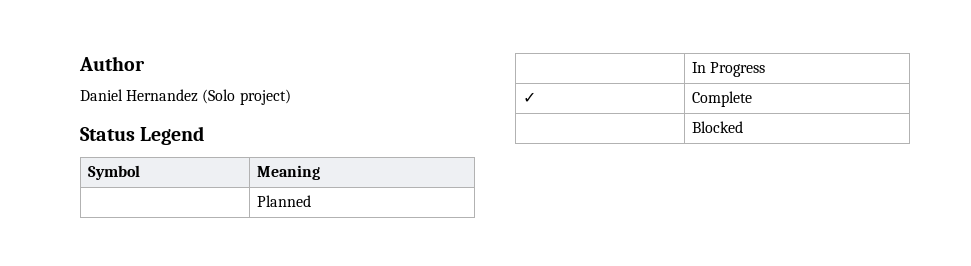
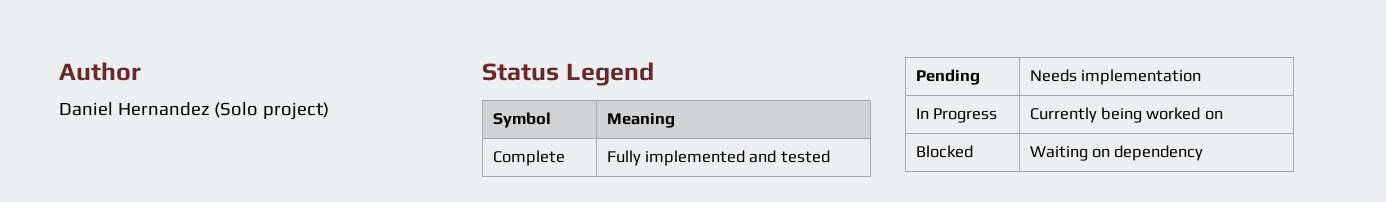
[256,195,311,207] [691,62,765,77] [522,92,536,103] [691,91,752,107] [691,121,743,133] | Planned // | In Progress // ✓ | Complete // | Blocked -> [492,150,565,166] [606,150,830,166] [915,69,980,85] [1029,69,1202,85] [915,108,998,123] [1029,107,1223,123] [915,145,973,158] [1029,145,1204,161] Complete | Fully implemented and tested // Pending | Needs implementation // In Progress | Currently being worked on // Blocked | Waiting on dependency

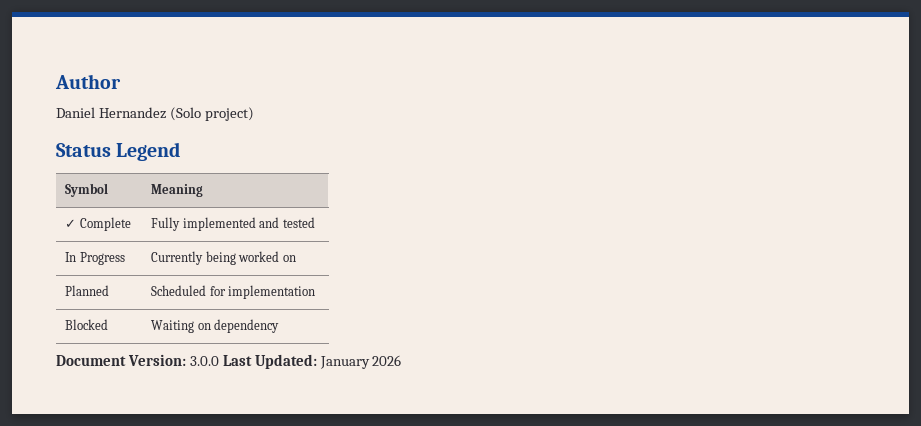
(675, 120) none -> [65,219,77,228] ✓
[915,69,980,85] [1029,69,1202,85] // Pending | Needs implementation -> (315, 222) none
(1223, 115) none -> [65,285,110,296] [151,285,316,299] // Planned | Scheduled for implementation
(1204, 153) none -> [56,354,402,369] // Document Version: 3.0.0 Last Updated: January 2026

